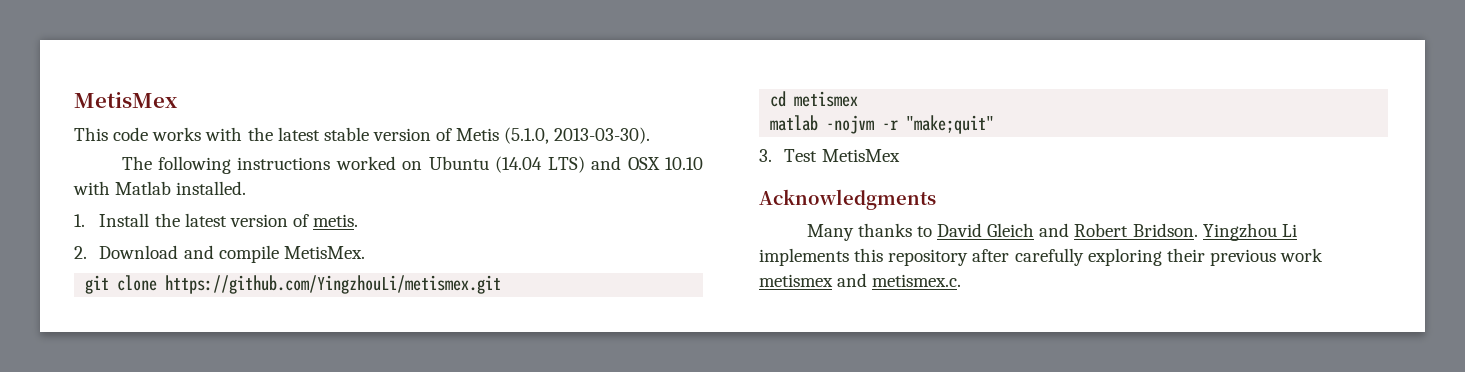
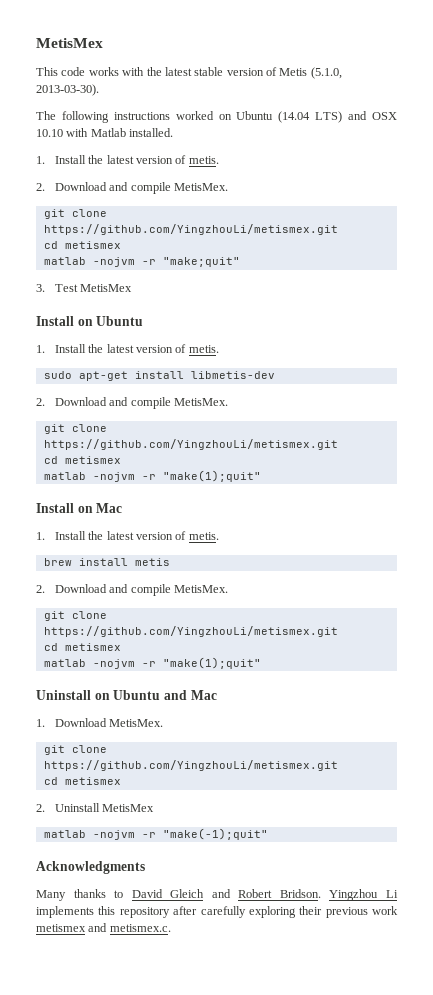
(900, 155) none -> [36,316,144,326] [36,344,219,353] [43,371,275,381] [36,397,229,409] [43,424,107,434] [43,439,338,450] [43,456,121,464] [43,470,261,482] [36,503,123,513] [36,531,219,540] [43,558,170,566] [36,584,229,596] [43,611,107,621] [43,626,338,637] [43,643,121,651] [43,657,261,669] [36,690,217,700] [36,718,164,727] [43,745,107,755] [43,760,338,771] [43,777,121,785] [36,803,155,812] [43,828,268,840] // Install on Ubuntu // 1. Install the latest version of metis. // sudo apt-get install libmetis-dev // 2. Download and compile MetisMex. // git clone https://github.com/YingzhouLi/metismex.git // cd metismex // matlab -nojvm -r "make(1);quit" // Install on Mac // 1. Install the latest version of metis. // brew install metis // 2. Download and compile MetisMex. // git clone https://github.com/YingzhouLi/metismex.git // cd metismex // matlab -nojvm -r "make(1);quit" // Uninstall on Ubuntu and Mac // 1. Download MetisMex. // git clone https://github.com/YingzhouLi/metismex.git // cd metismex // 2. Uninstall MetisMex // matlab -nojvm -r "make(-1);quit"

